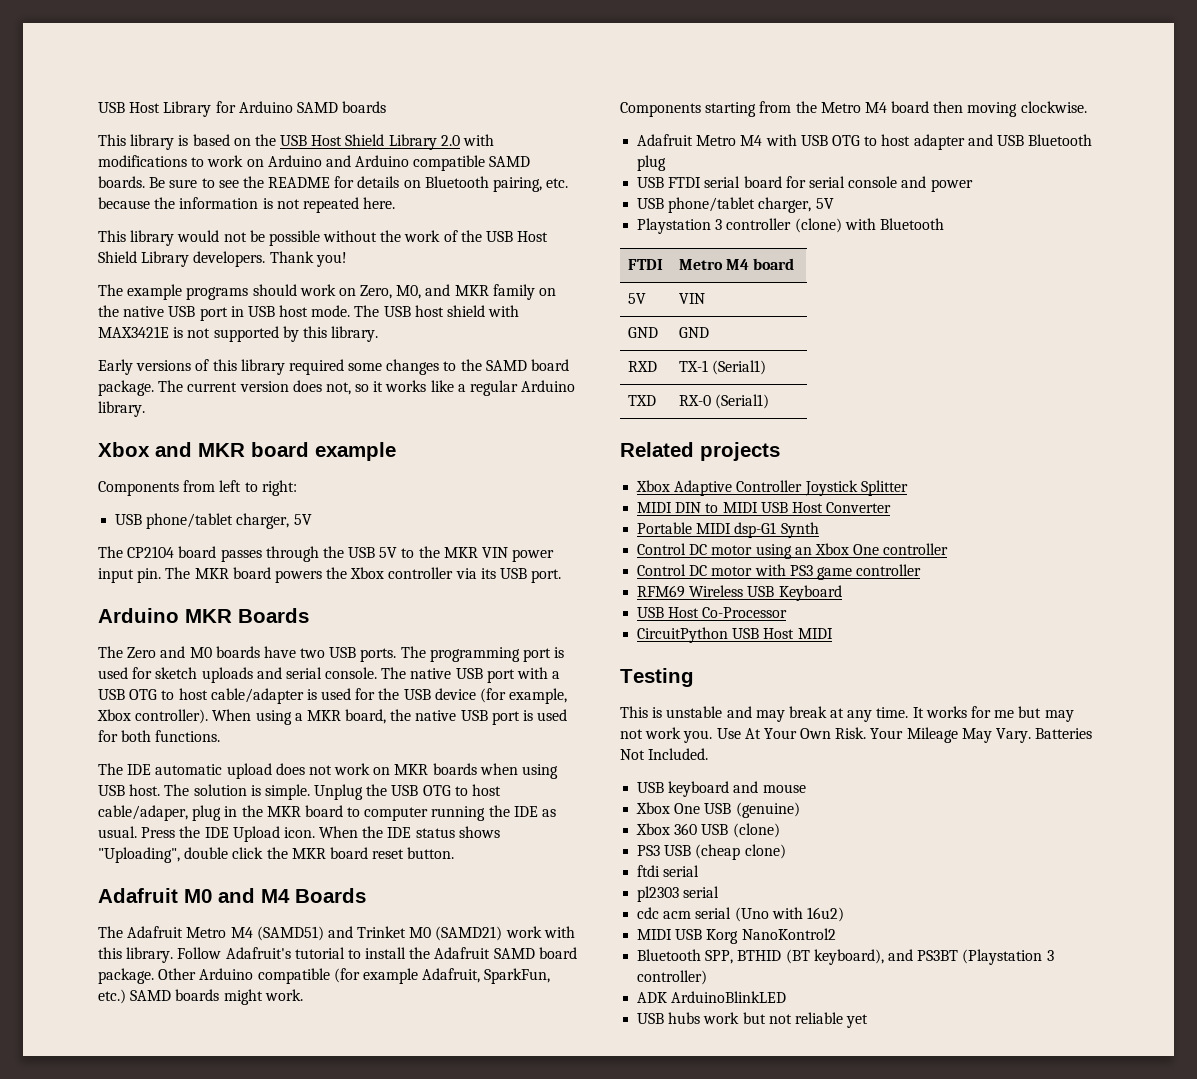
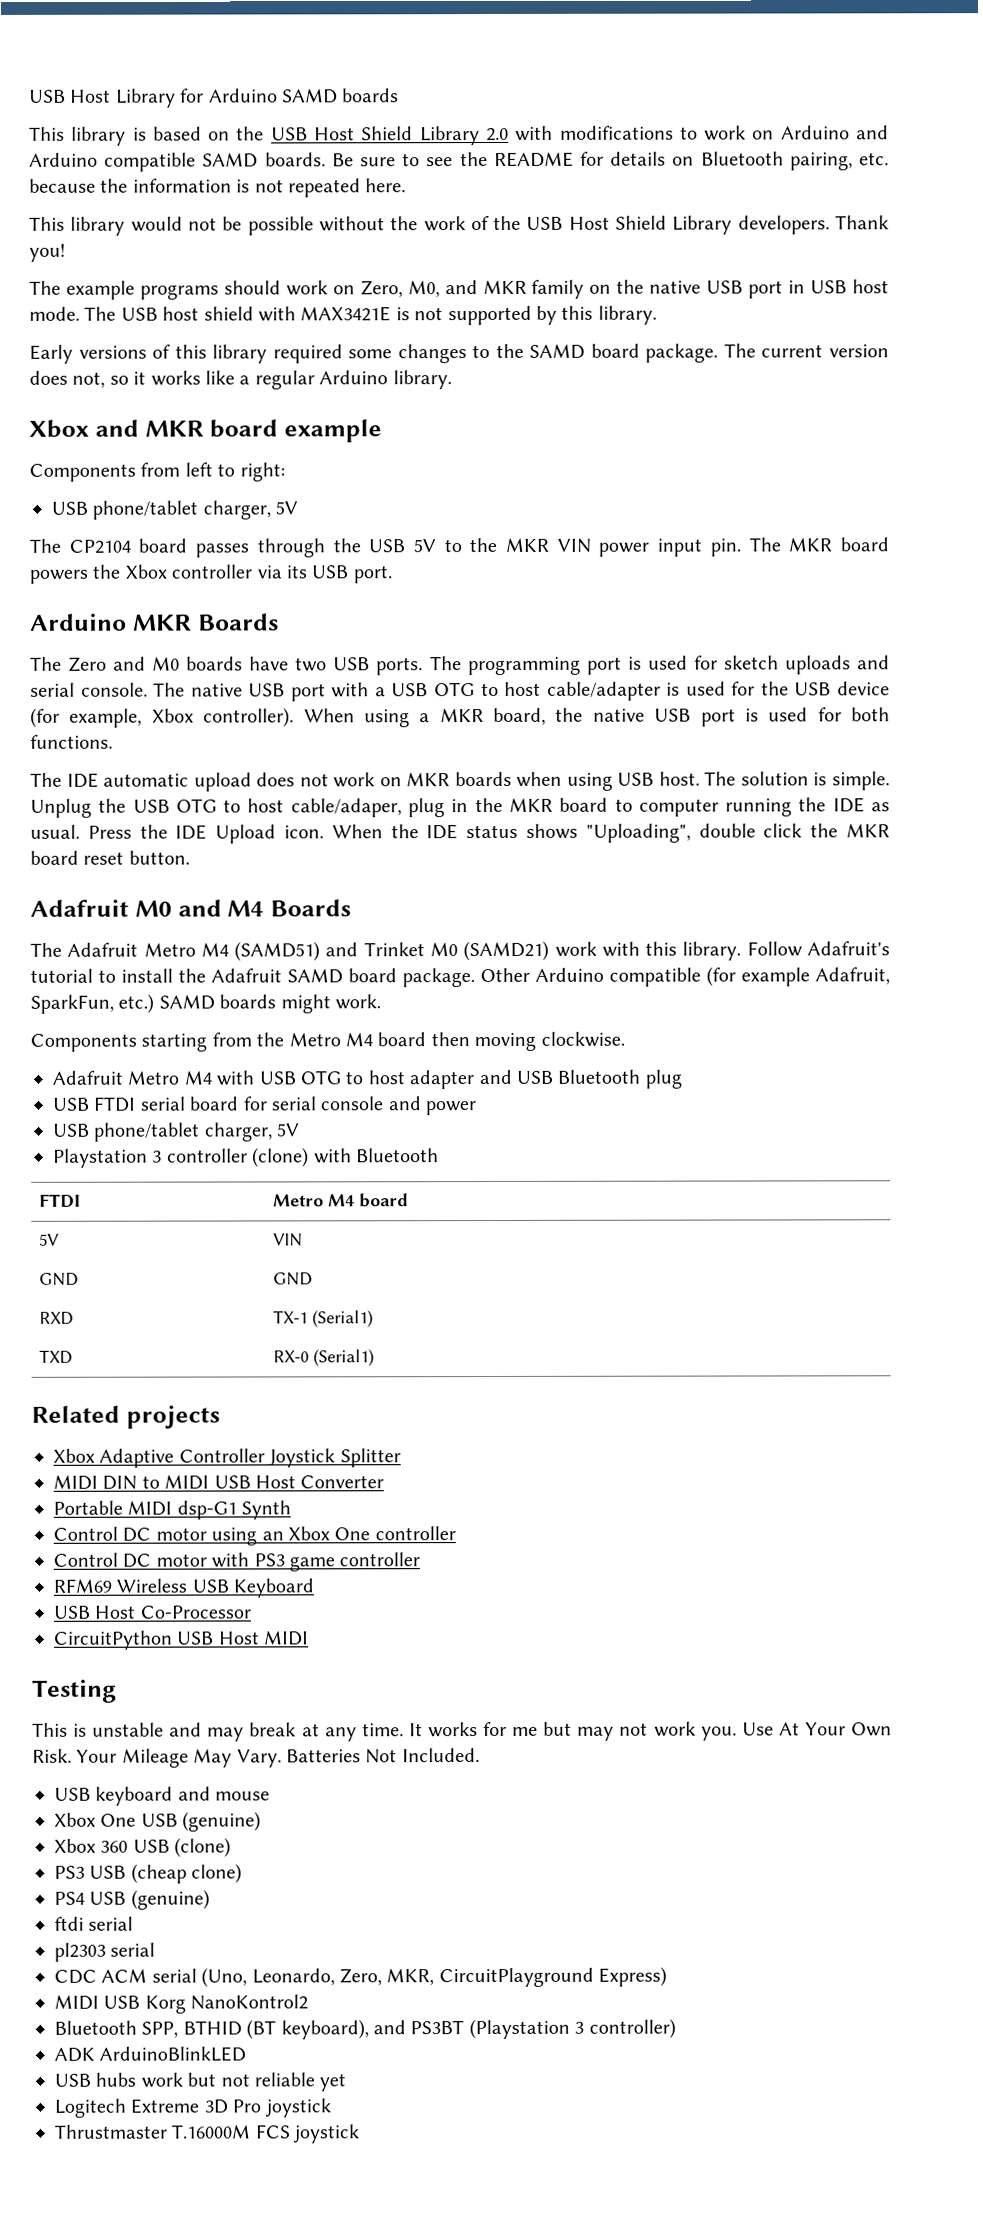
(786, 851) none -> [54,1889,210,1910] // PS4 USB (genuine)
[637,907,844,922] cdc acm serial (Uno with 16u2) -> [54,1966,668,1988] CDC ACM serial (Uno, Leonardo, Zero, MKR, CircuitPlayground Express)
(869, 1021) none -> [54,2098,331,2118] [54,2124,360,2144] // Logitech Extreme 3D Pro joystick // Thrustmaster T.16000M FCS joystick

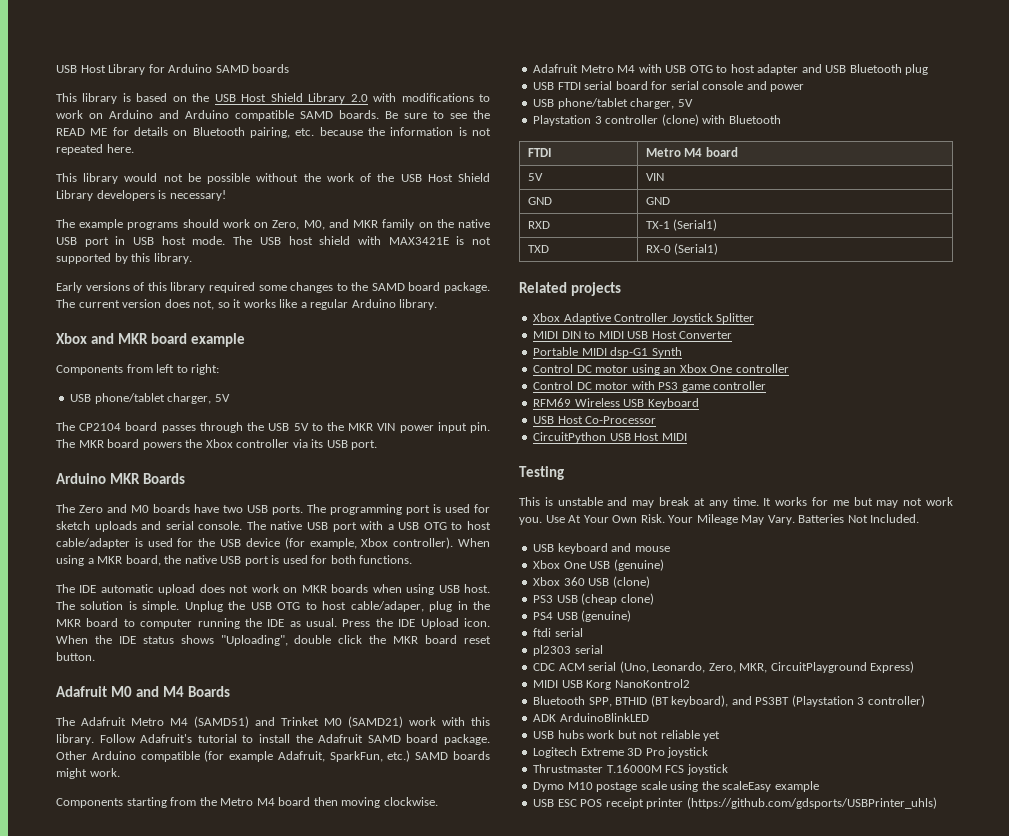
[493,151,574,167] README -> [56,128,108,136] READ ME
[737,215,889,235] [29,243,66,262] developers. Thank you! -> [96,190,226,201] developers is necessary!
(360, 2134) none -> [533,781,819,792] [533,797,937,809] // Dymo M10 postage scale using the scaleEasy example // USB ESC POS receipt printer (https://github.com/gdsports/USBPrinter_uhls)

